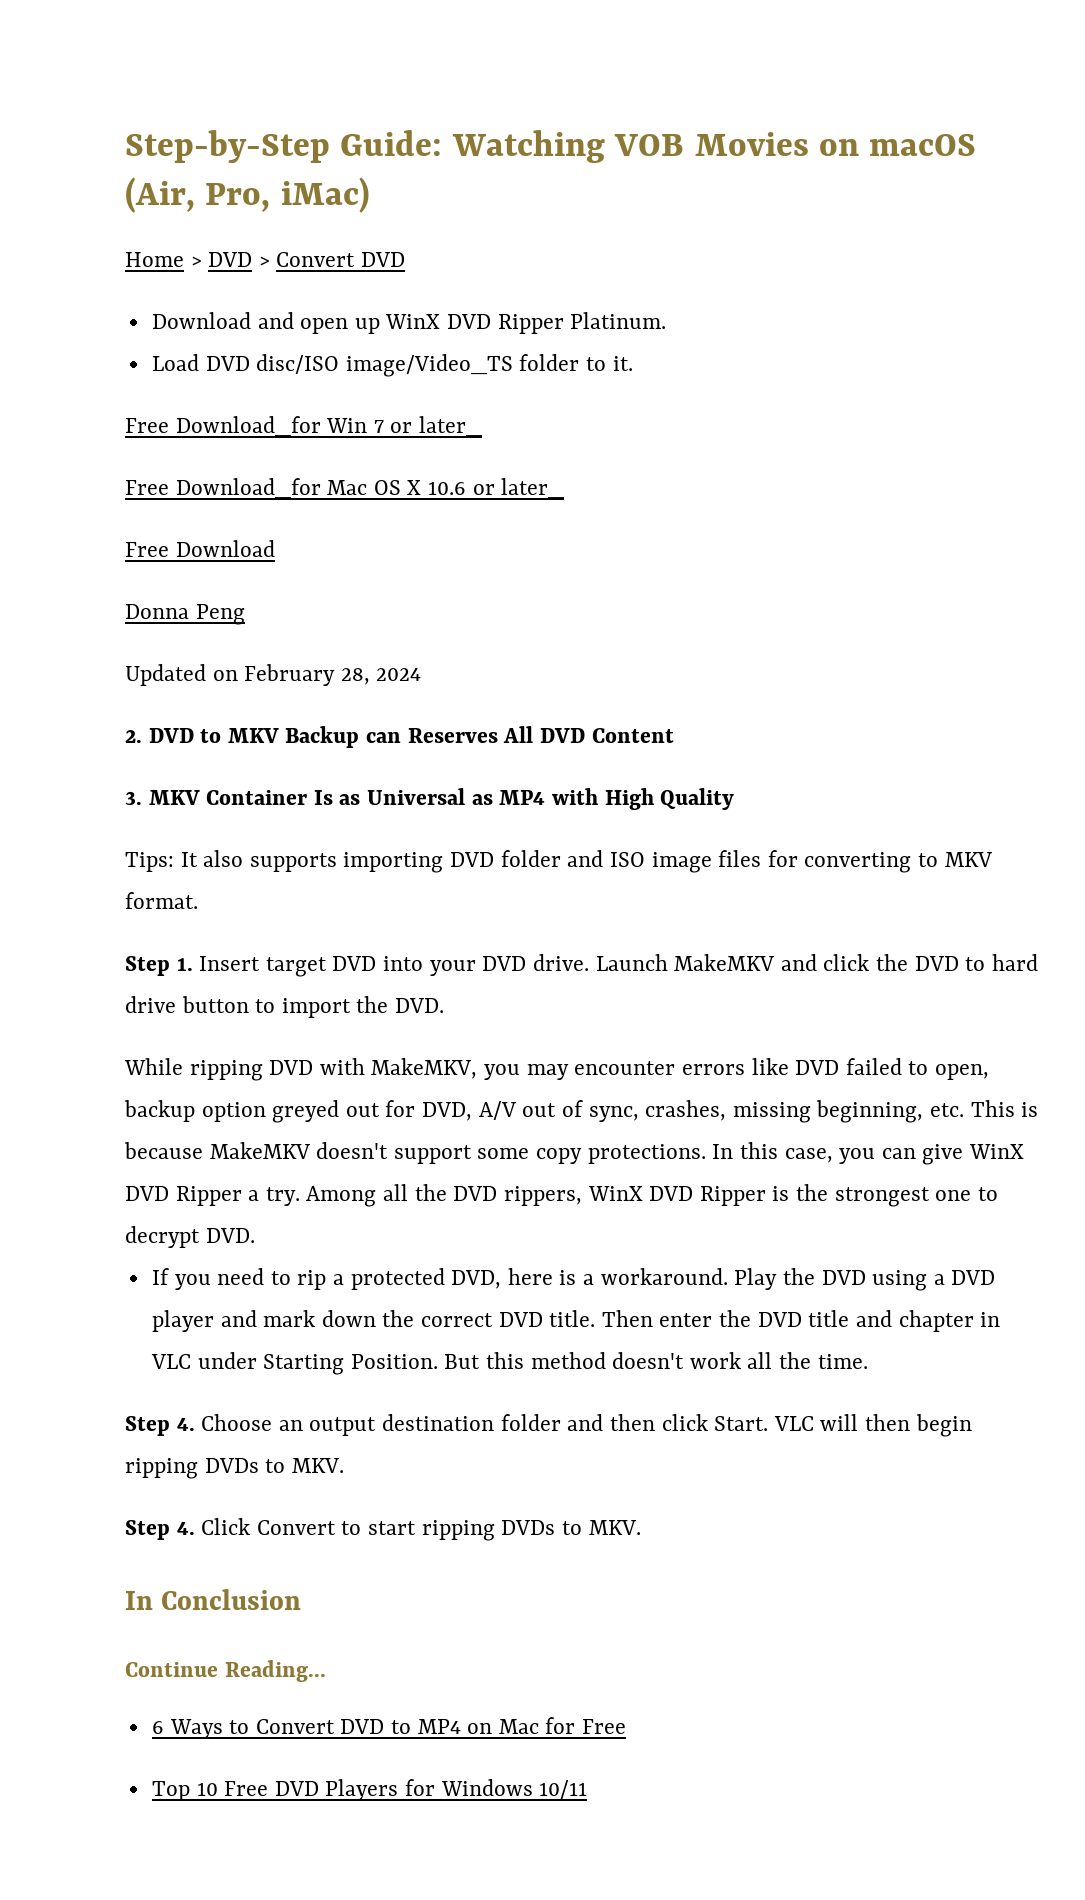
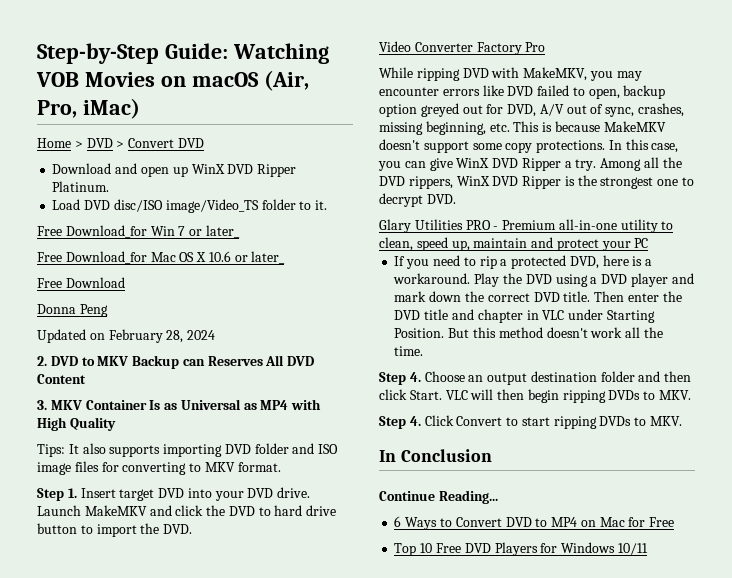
(445, 1005) none -> [379,41,546,55] // Video Converter Factory Pro
(255, 1235) none -> [379,219,674,233] [379,237,649,251] // Glary Utilities PRO - Premium all-in-one utility to clean, speed up, maintain and protect your PC

